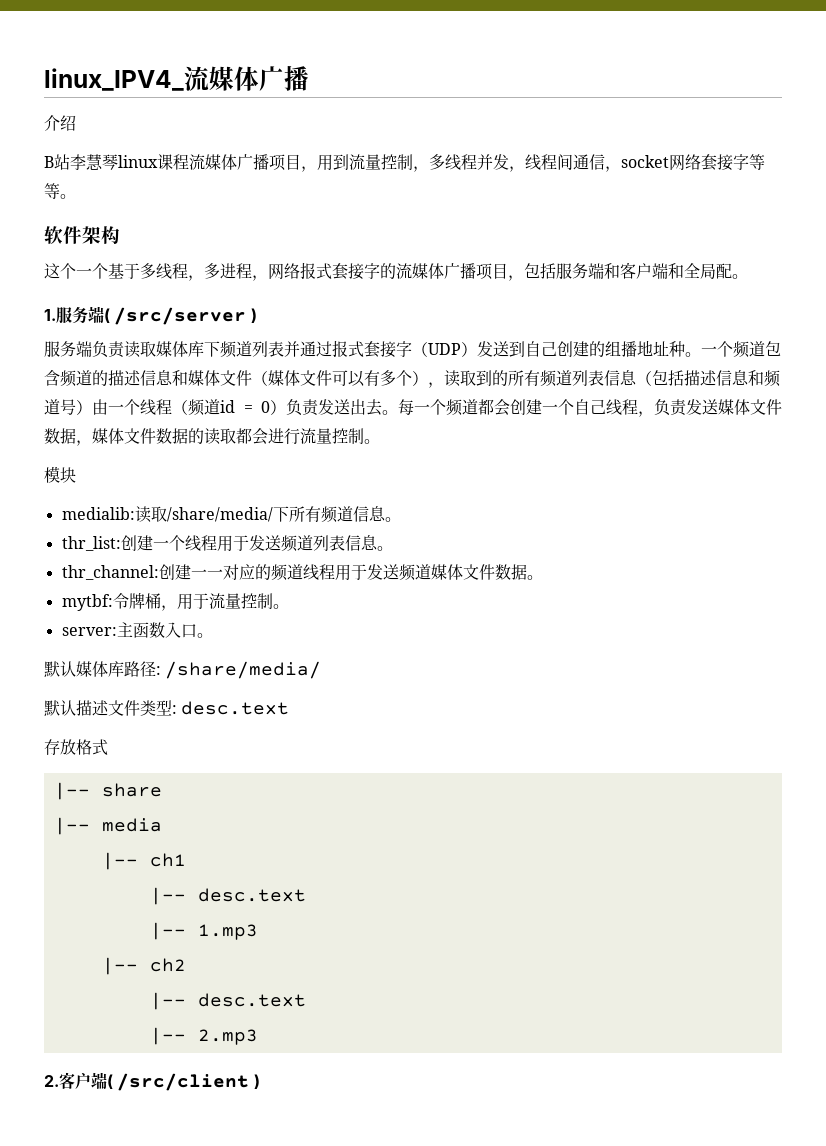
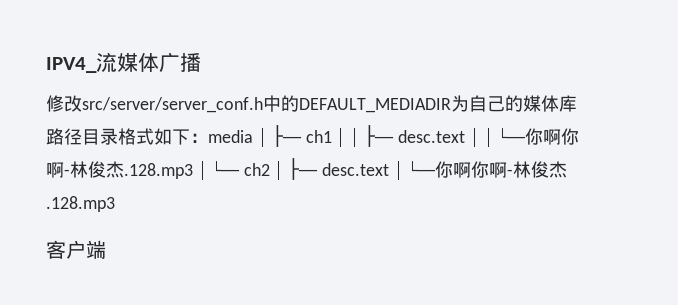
[44,68,184,91] linux_IPV4_ -> [46,57,97,73] IPV4_
[44,115,76,131] [44,154,765,172] [44,183,76,199] [44,226,120,244] [44,262,748,281] [44,306,257,325] [44,340,781,358] [44,370,781,388] [44,399,782,417] [44,428,380,446] [44,466,76,483] [61,506,401,523] [61,535,393,552] [61,564,543,581] [61,593,289,611] [61,622,213,638] [44,661,322,679] [44,700,290,716] [44,739,108,755] [53,782,162,800] [53,817,162,835] [101,852,186,870] [149,887,306,905] [149,922,258,940] [101,957,186,975] [149,992,306,1010] [149,1027,258,1045] [44,1072,260,1091] 介绍 // B站李慧琴linux课程流媒体广播项目，用到流量控制，多线程并发，线程间通信，socket网络套接字等等。 // 软件架构 // 这个一个基于多线程，多进程，网络报式套接字的流媒体广播项目，包括服务端和客户端和全局配。 // 1.服务端( /src/server ) // 服务端负责读取媒体库下频道列表并通过报式套接字（UDP）发送到自己创建的组播地址种。一个频道包含频道的描述信息和媒体文件（媒体文件可以有多个），读取到的所有频道列表信息（包括描述信息和频道号）由一个线程（频道id = 0）负责发送出去。每一个频道都会创建一个自己线程，负责发送媒体文件数据，媒体文件数据的读取都会进行流量控制。 // 模块 // medialib:读取/share/media/下所有频道信息。 // thr_list:创建一个线程用于发送频道列表信息。 // thr_channel:创建一一对应的频道线程用于发送频道媒体文件数据。 // mytbf:令牌桶，用于流量控制。 // server:主函数入口。 // 默认媒体库路径: /share/media/ // 默认描述文件类型: desc.text // 存放格式 // |-- share // |-- media // |-- ch1 // |-- desc.text // |-- 1.mp3 // |-- ch2 // |-- desc.text // |-- 2.mp3 // 2.客户端( /src/client ) -> [46,95,577,113] [46,125,579,147] [46,158,567,180] [46,196,115,212] [46,240,106,259] 修改src/server/server_conf.h中的DEFAULT_MEDIADIR为自己的媒体库路径目录格式如下：media │ ├── ch1 │ │ ├── desc.text │ │ └──你啊你啊-林俊杰.128.mp3 │ └── ch2 │ ├── desc.text │ └──你啊你啊-林俊杰.128.mp3 // 客户端

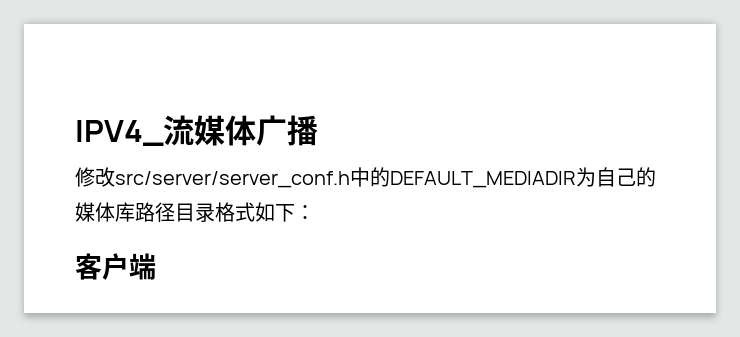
[208,125,579,147] [46,158,567,180] [46,196,115,212] media │ ├── ch1 │ │ ├── desc.text │ │ └──你啊你啊-林俊杰.128.mp3 │ └── ch2 │ ├── desc.text │ └──你啊你啊-林俊杰.128.mp3 -> (315, 212) none

